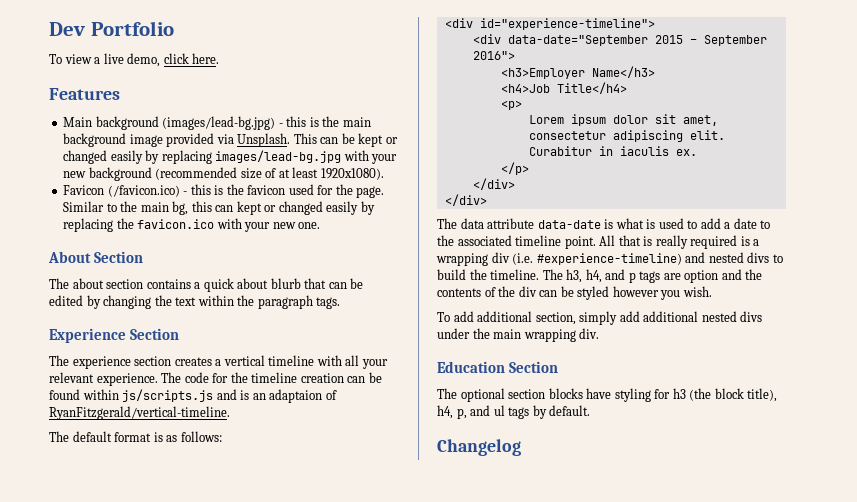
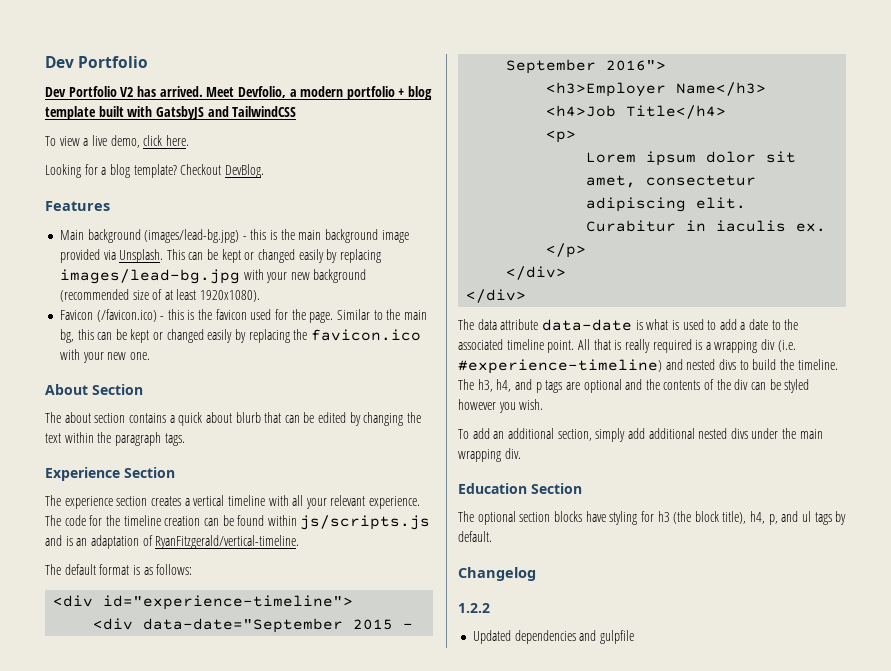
[49,21,174,36] Dev Portfolio -> [45,56,149,68] [45,86,433,100] [45,106,297,120] Dev Portfolio // Dev Portfolio V2 has arrived. Meet Devfolio, a modern portfolio + blog template built with GatsbyJS and TailwindCSS
(220, 58) none -> [45,164,264,178] // Looking for a blog template? Checkout DevBlog.
(234, 208) none -> [115,329,127,340] be
[269,389,323,403] adaptaion -> [90,535,139,549] adaptation
[684,270,719,283] option -> [583,379,622,393] optional
(474, 316) none -> [493,431,505,439] an
(521, 447) none -> [458,603,490,613] [472,630,634,644] // 1.2.2 // Updated dependencies and gulpfile

